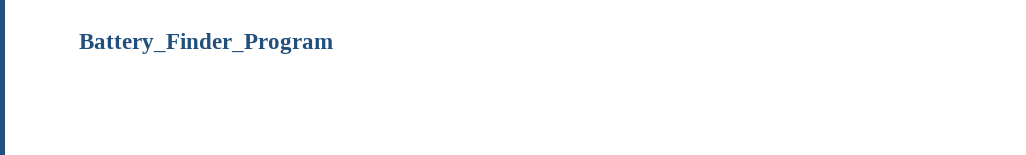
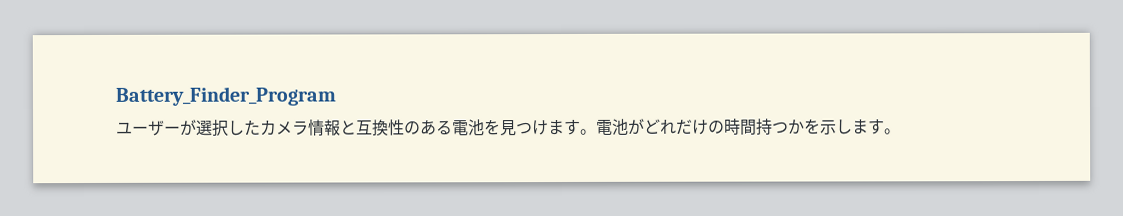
(333, 43) none -> [116,118,901,137] // ユーザーが選択したカメラ情報と互換性のある電池を見つけます。電池がどれだけの時間持つかを示します。

